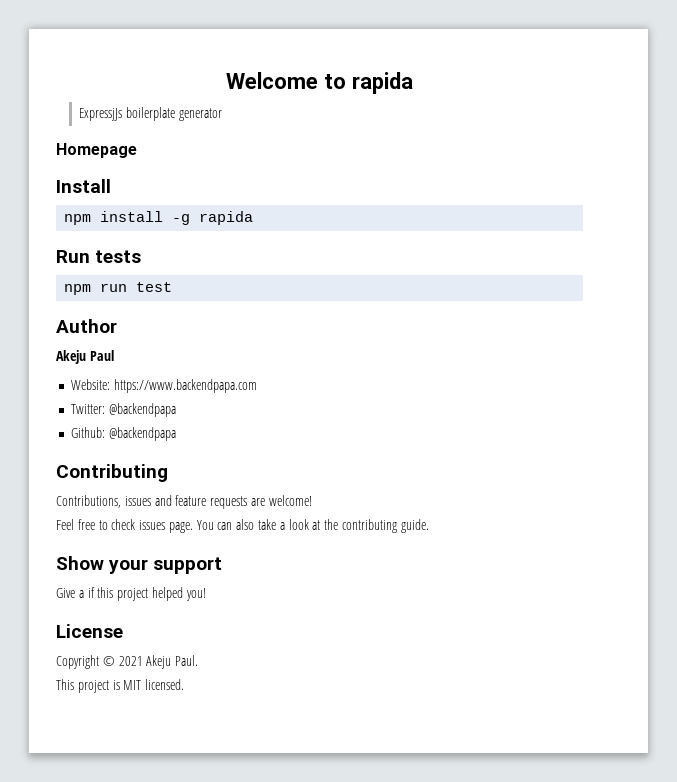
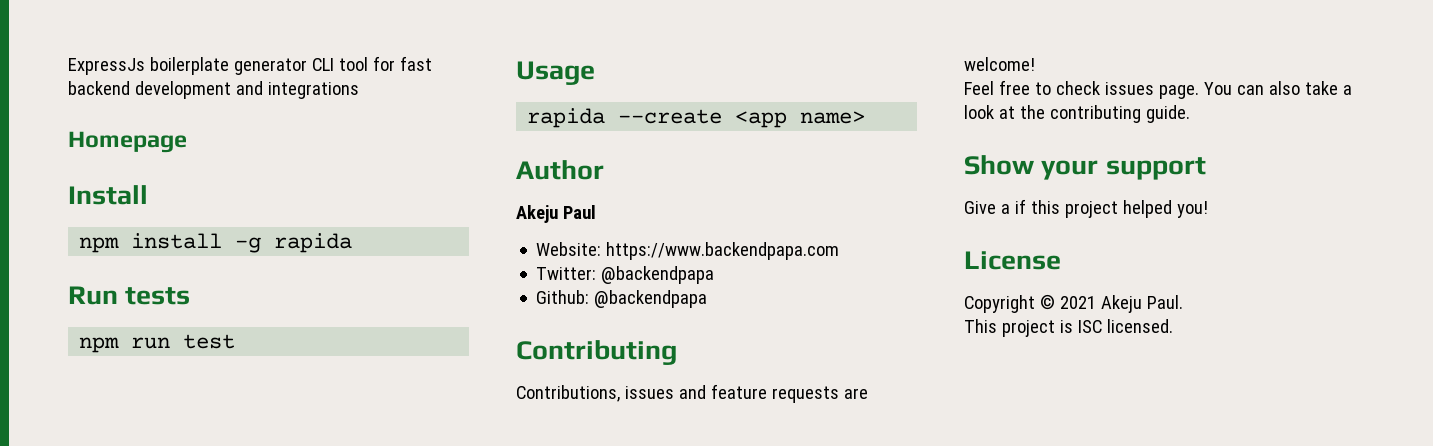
[226,72,413,94] [79,107,222,121] Welcome to rapida // ExpressjJs boilerplate generator -> [68,56,432,75] [68,81,359,99] ExpressJs boilerplate generator CLI tool for fast backend development and integrations
(173, 287) none -> [516,61,595,85] [527,108,866,128] // Usage // rapida --create <app name>
[123,680,142,690] MIT -> [1077,320,1102,333] ISC

